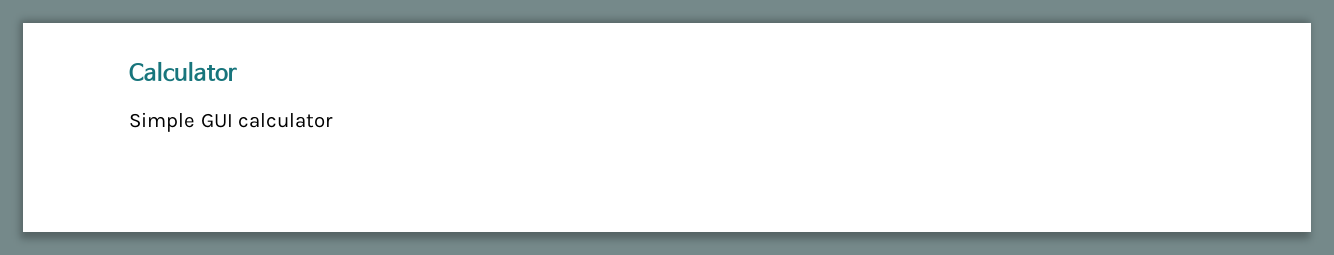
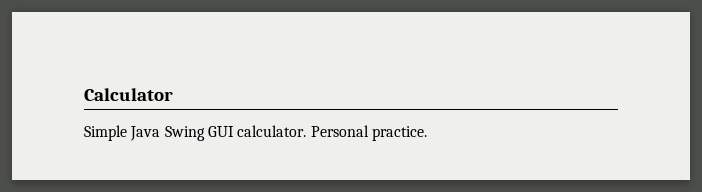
[200,113,334,128] GUI calculator -> [130,125,427,141] Java Swing GUI calculator. Personal practice.

